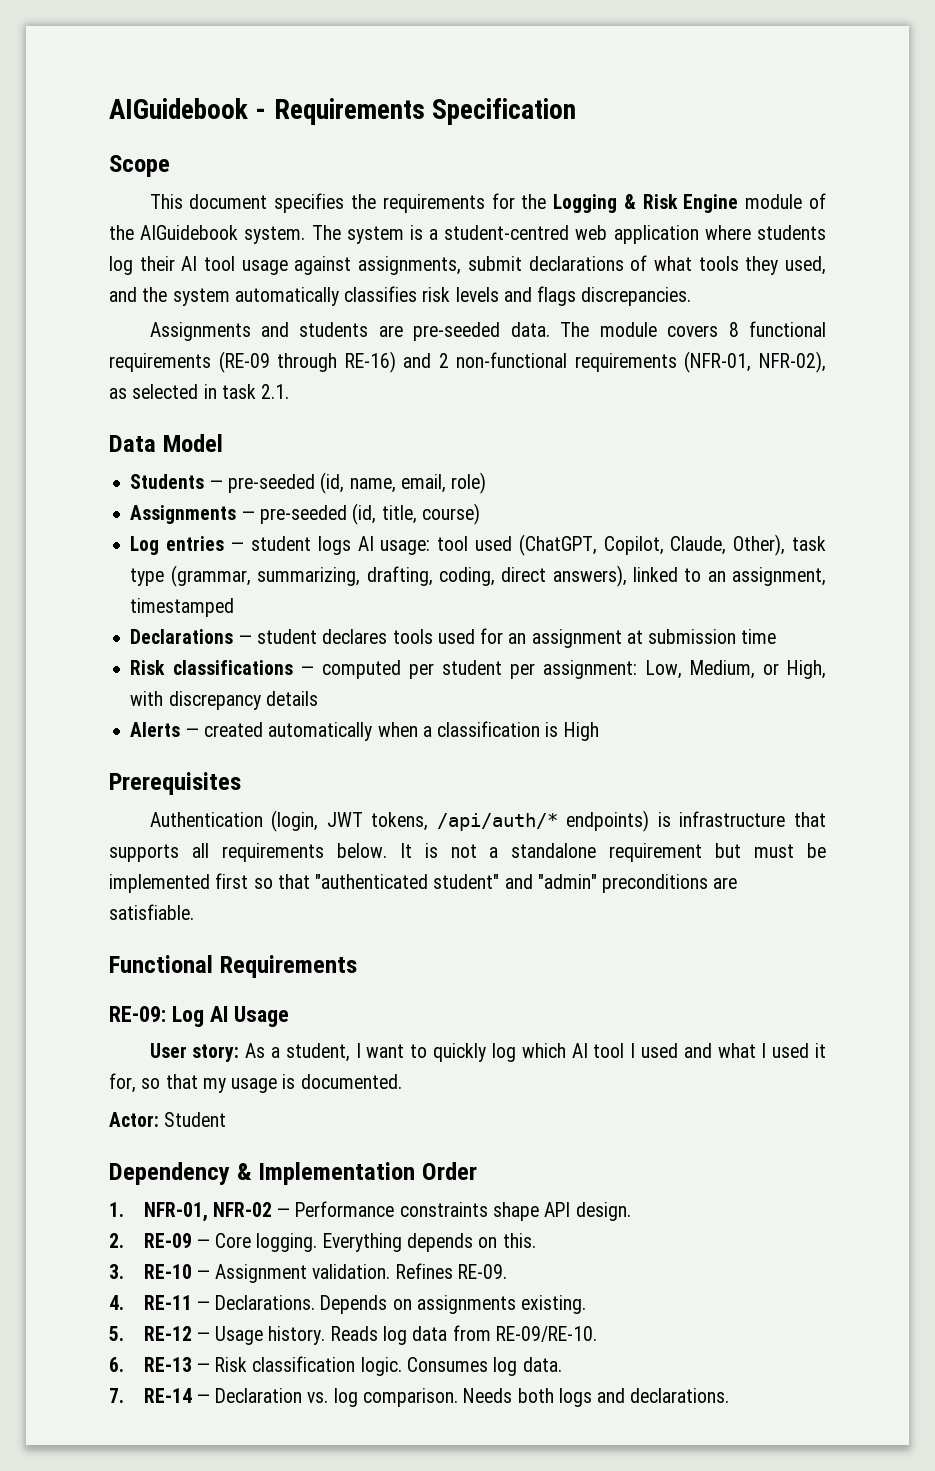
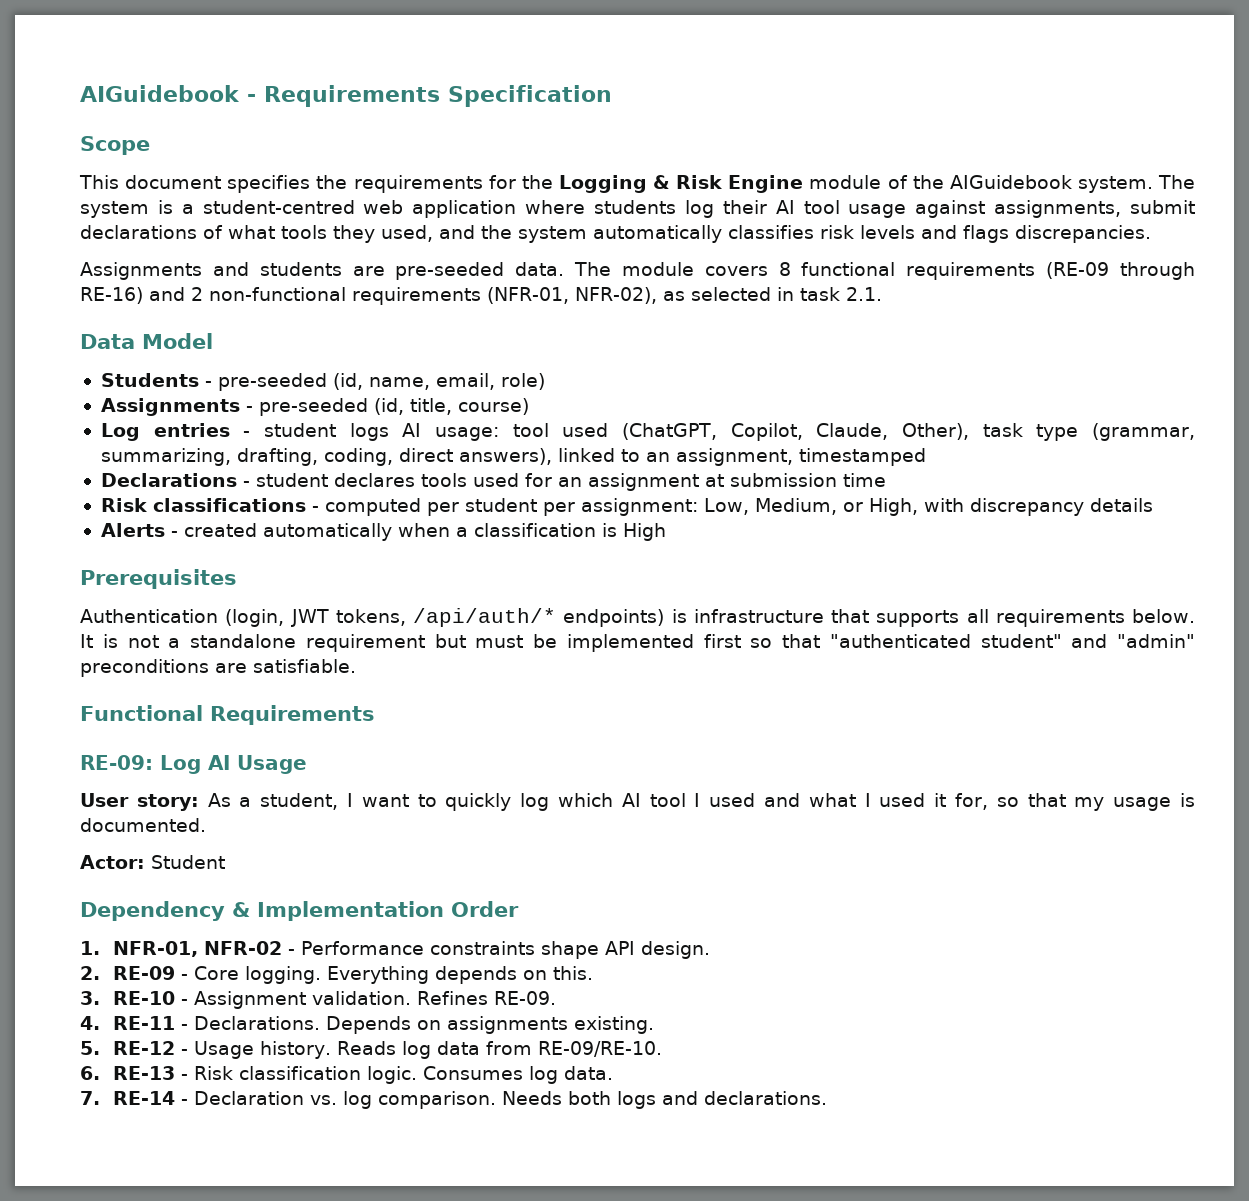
[209,480,223,489] — -> [204,381,212,387] -
[241,511,255,520] — -> [245,406,253,412] -
[231,542,245,551] — -> [243,431,251,437] -
[238,635,252,644] — -> [242,481,250,487] -
[300,666,314,675] — -> [311,506,319,512] -
[185,728,199,737] — -> [170,531,178,537] -
[277,1208,291,1217] — -> [287,949,295,955] -
[196,1239,210,1248] — -> [180,974,188,980] -
[196,1270,210,1279] — -> [180,999,188,1005] -
[196,1301,210,1310] — -> [180,1024,188,1030] -
[196,1332,210,1341] — -> [180,1049,188,1055] -
[196,1363,210,1372] — -> [180,1074,188,1080] -
[196,1394,210,1403] — -> [180,1099,188,1105] -

